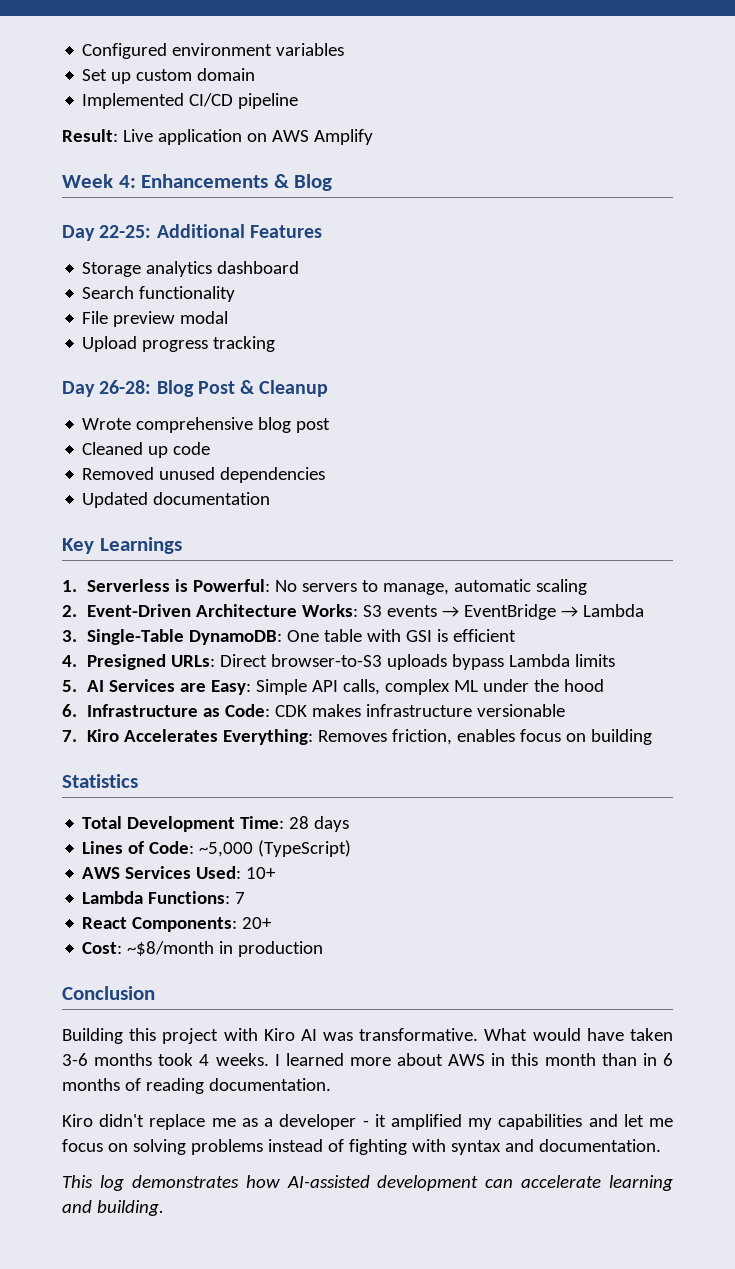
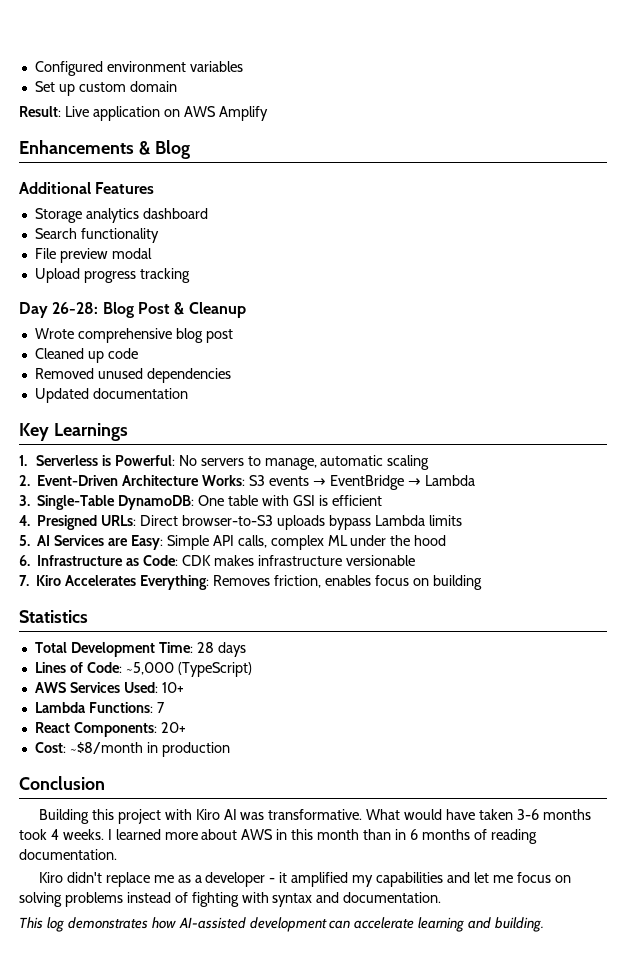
[82,93,299,109] // Implemented CI/CD pipeline -> (177, 86) none
[62,174,136,188] Week 4: -> (268, 113) none
[62,225,152,241] Day 22-25: -> (190, 149) none

